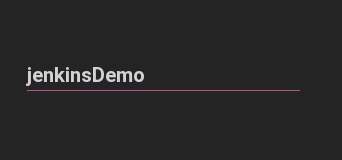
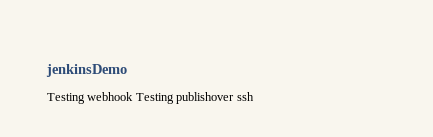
(145, 76) none -> [47,92,254,104] // Testing webhook Testing publishover ssh

